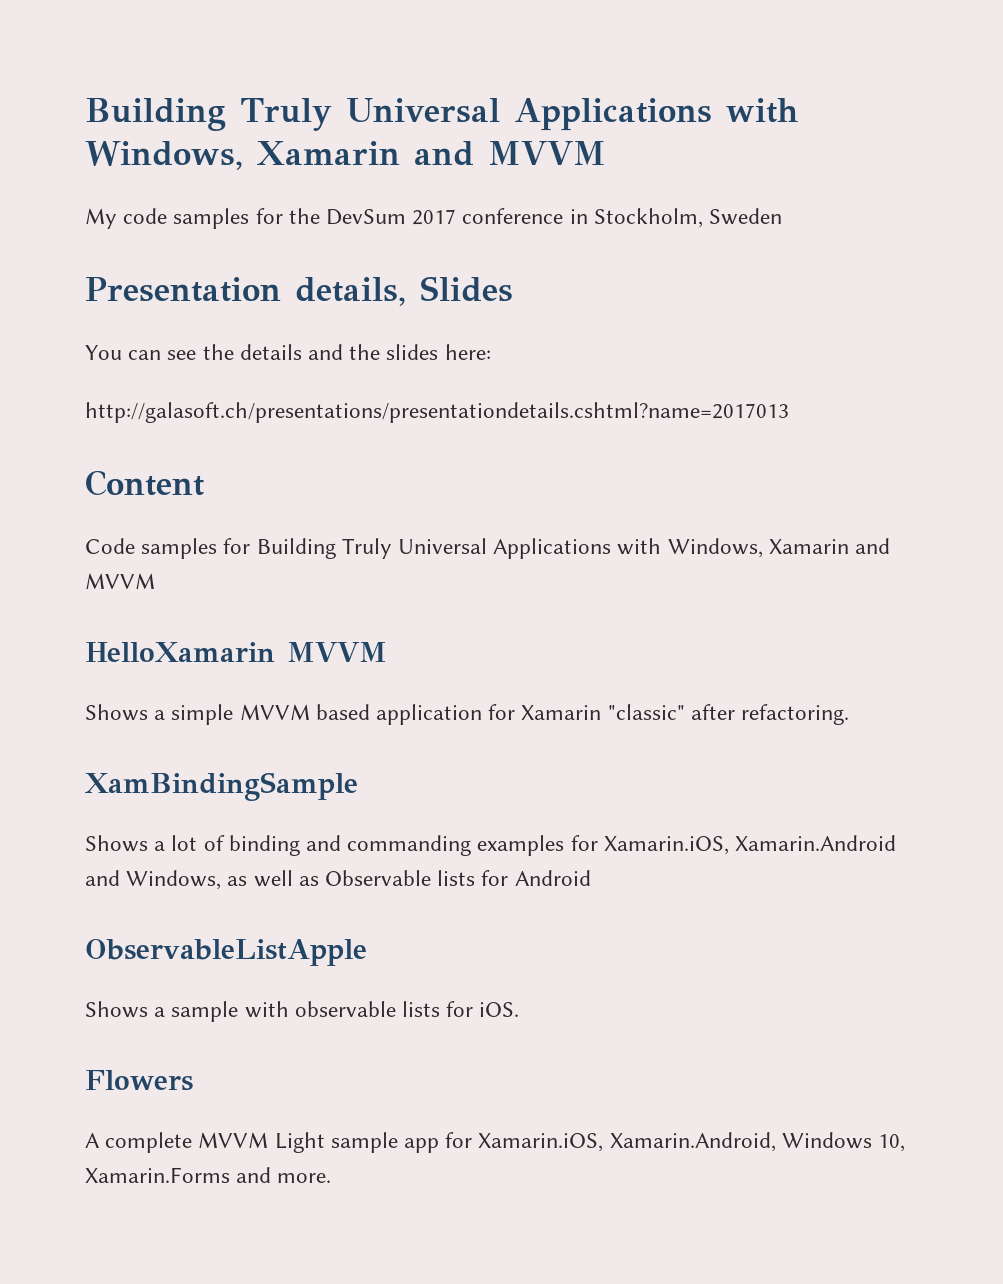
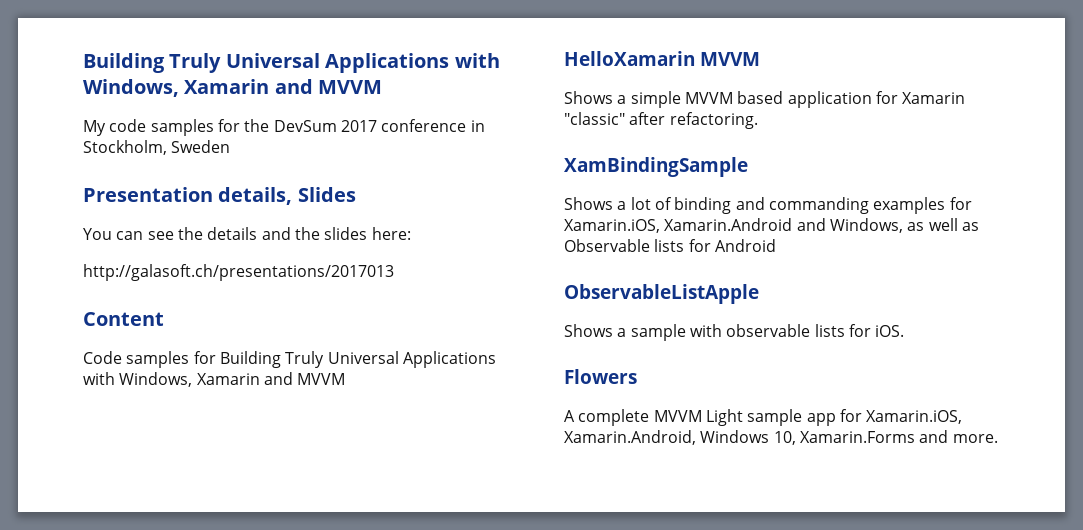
[85,402,789,423] http://galasoft.ch/presentations/presentationdetails.cshtml?name=2017013 -> [83,264,394,281] http://galasoft.ch/presentations/2017013

